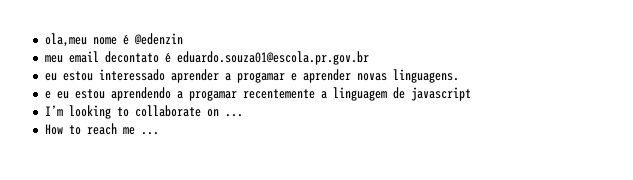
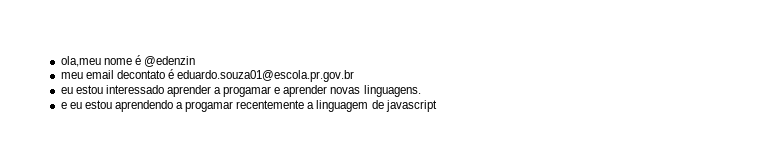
[44,105,243,119] [44,123,159,135] // I’m looking to collaborate on ... // How to reach me ... -> (437, 106) none

